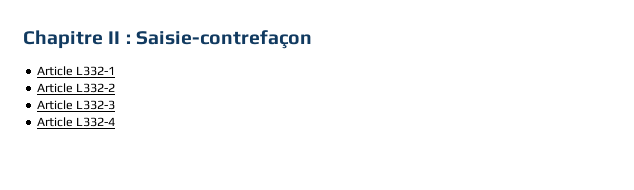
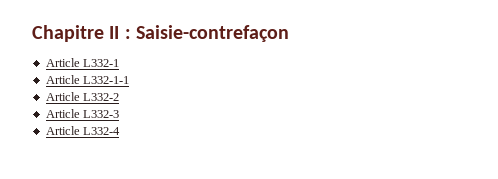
(116, 71) none -> [45,75,130,84] // Article L332-1-1

